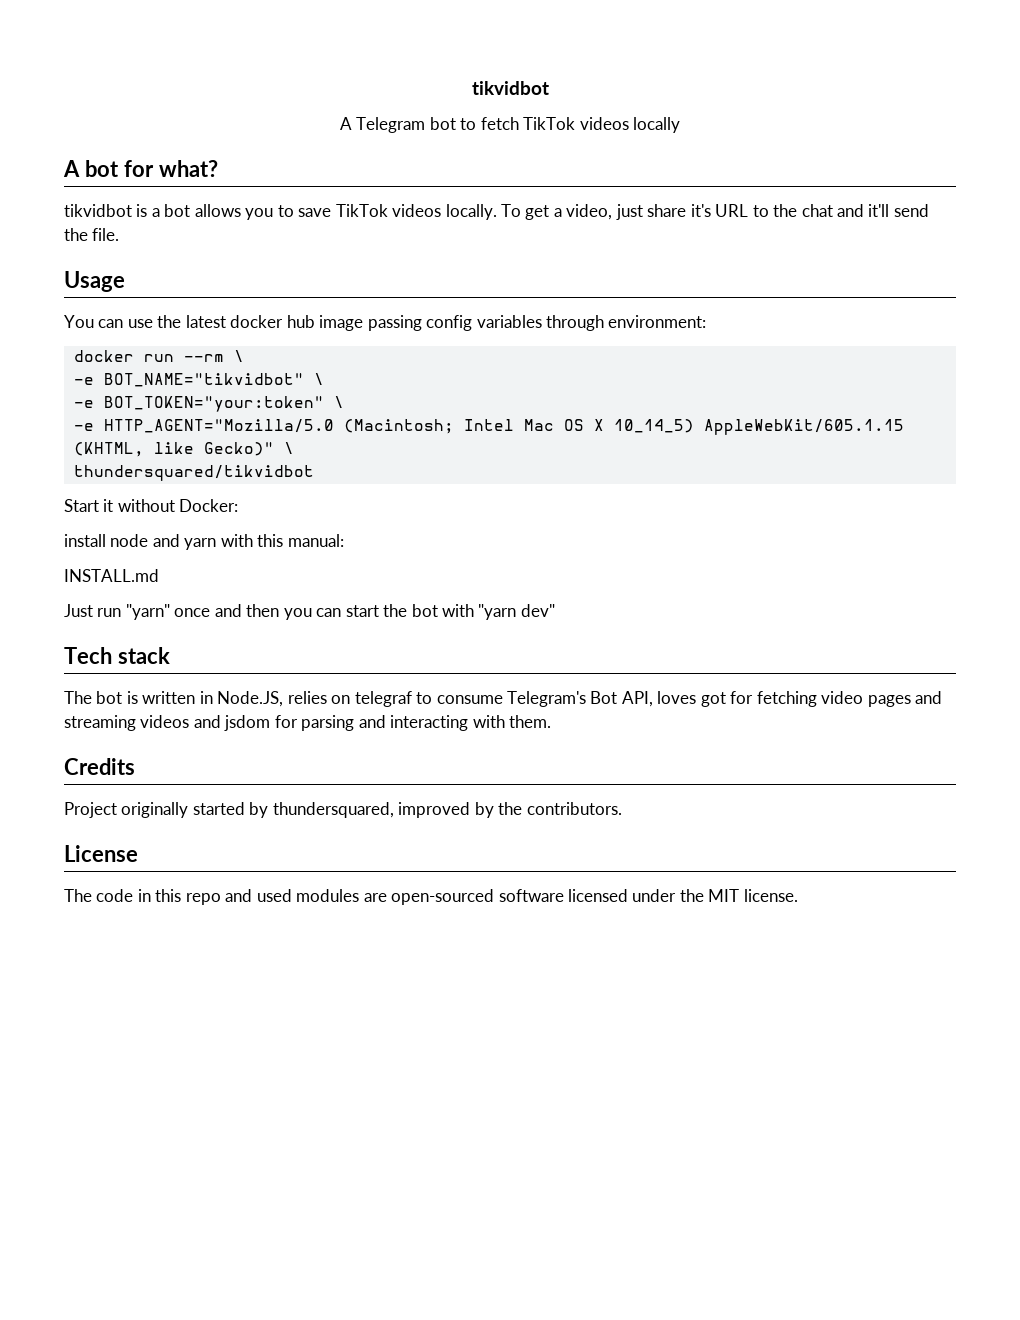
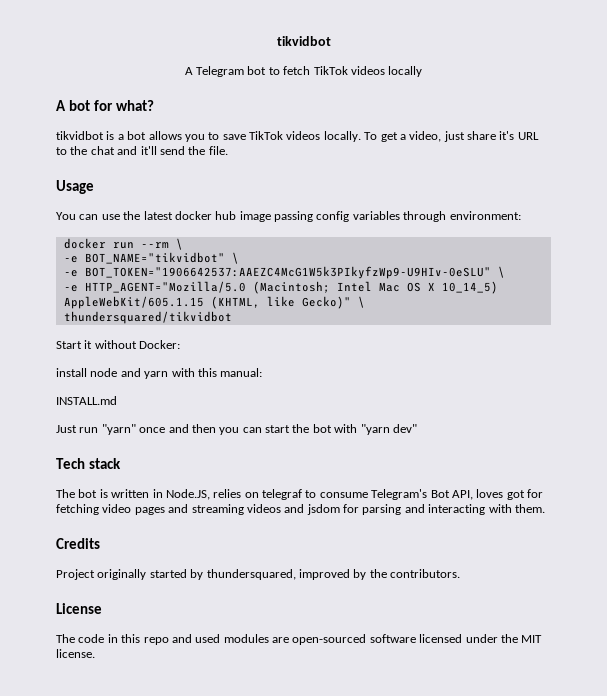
[103,396,324,412] BOT_TOKEN="your:token" -> [84,266,491,279] BOT_TOKEN="1906642537:AAEZC4McG1W5k3PIkyfzWp9-U9HIv-0eSLU"

